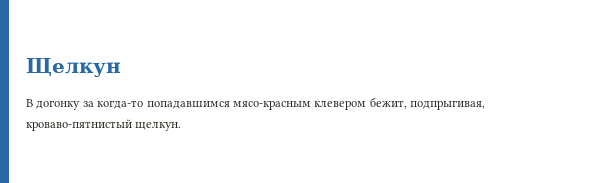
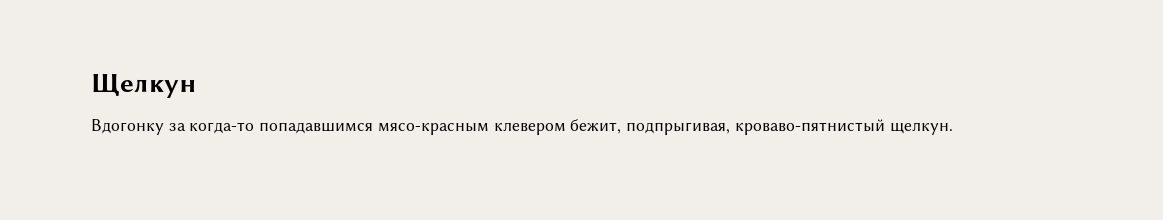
[26,99,81,110] В догонку -> [91,119,164,135] Вдогонку

